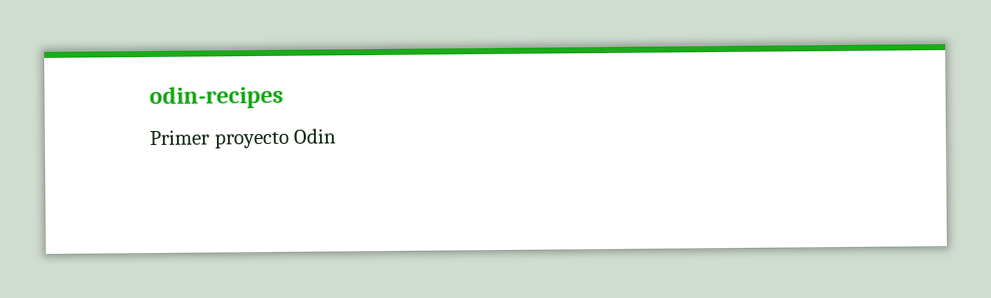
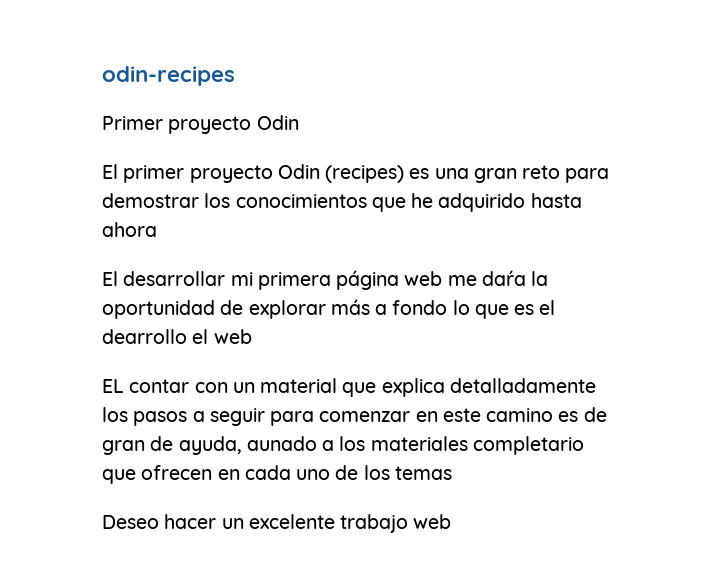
(337, 136) none -> [102,164,610,183] [102,193,582,212] [102,222,157,237] [102,270,549,290] [102,299,556,319] [102,329,252,344] [102,378,596,397] [102,407,607,426] [102,436,584,455] [102,465,452,484] [102,514,452,533] // El primer proyecto Odin (recipes) es una gran reto para demostrar los conocimientos que he adquirido hasta ahora // El desarrollar mi primera página web me daŕa la oportunidad de explorar más a fondo lo que es el dearrollo el web // EL contar con un material que explica detalladamente los pasos a seguir para comenzar en este camino es de gran de ayuda, aunado a los materiales completario que ofrecen en cada uno de los temas // Deseo hacer un excelente trabajo web

